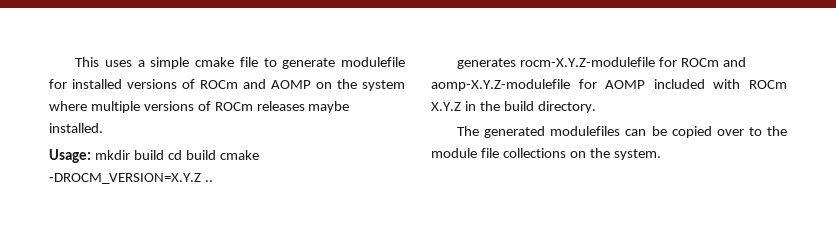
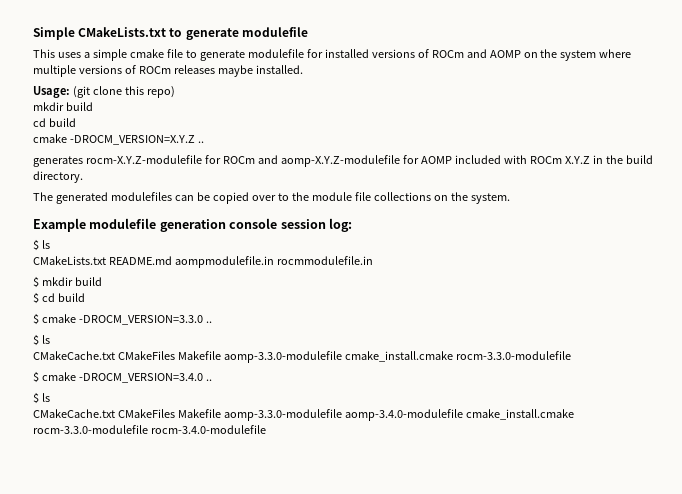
(75, 62) none -> [33,27,308,40] Simple CMakeLists.txt to generate modulefile //
[94,150,216,160] mkdir build cd build -> [72,86,175,98] [33,102,93,111] [33,118,76,127] (git clone this repo) // mkdir build // cd build //
(661, 154) none -> [33,218,352,232] [33,239,50,251] [33,256,373,268] [33,276,102,288] [33,292,85,304] [33,313,212,325] [33,334,50,346] [33,351,571,363] [33,371,212,383] [33,392,50,404] [33,409,574,421] [33,425,266,434] // Example modulefile generation console session log: // $ ls // CMakeLists.txt README.md aompmodulefile.in rocmmodulefile.in // $ mkdir build // $ cd build // $ cmake -DROCM_VERSION=3.3.0 .. // $ ls // CMakeCache.txt CMakeFiles Makefile aomp-3.3.0-modulefile cmake_install.cmake rocm-3.3.0-modulefile // $ cmake -DROCM_VERSION=3.4.0 .. // $ ls // CMakeCache.txt CMakeFiles Makefile aomp-3.3.0-modulefile aomp-3.4.0-modulefile cmake_install.cmake rocm-3.3.0-modulefile rocm-3.4.0-modulefile

